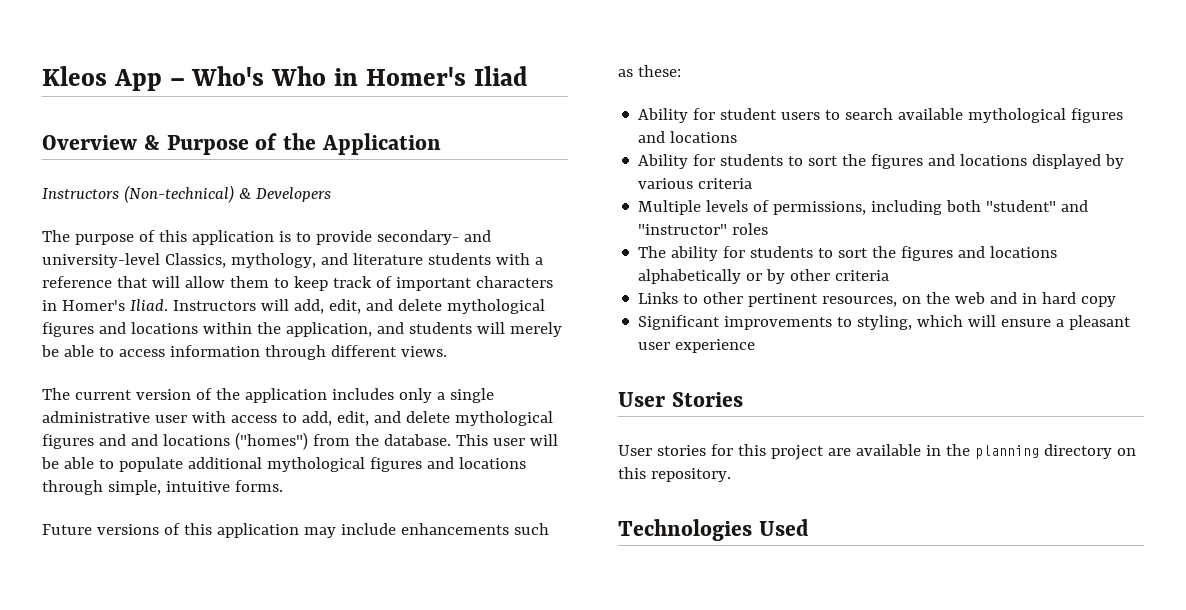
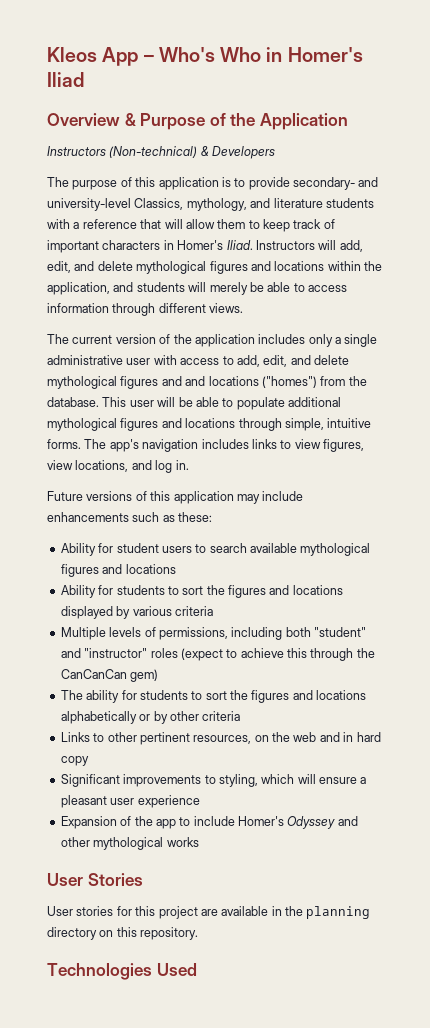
(283, 486) none -> [84,439,364,452] [47,460,189,473] The app's navigation includes links to view figures, view locations, and log in.
(769, 229) none -> [180,648,375,661] [60,669,159,682] (expect to achieve this through the CanCanCan gem)
(756, 346) none -> [60,816,358,829] [60,837,199,850] // Expansion of the app to include Homer's Odyssey and other mythological works

